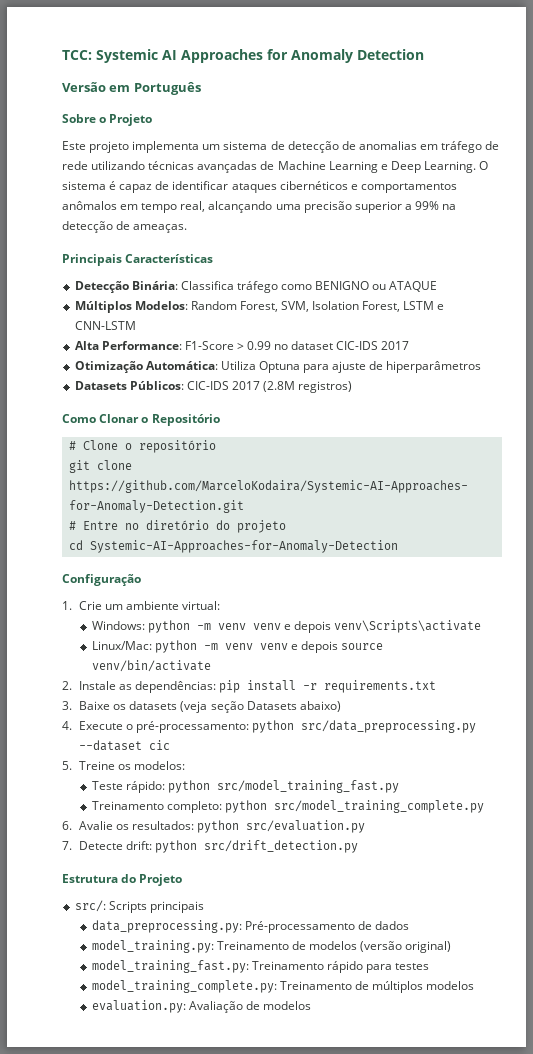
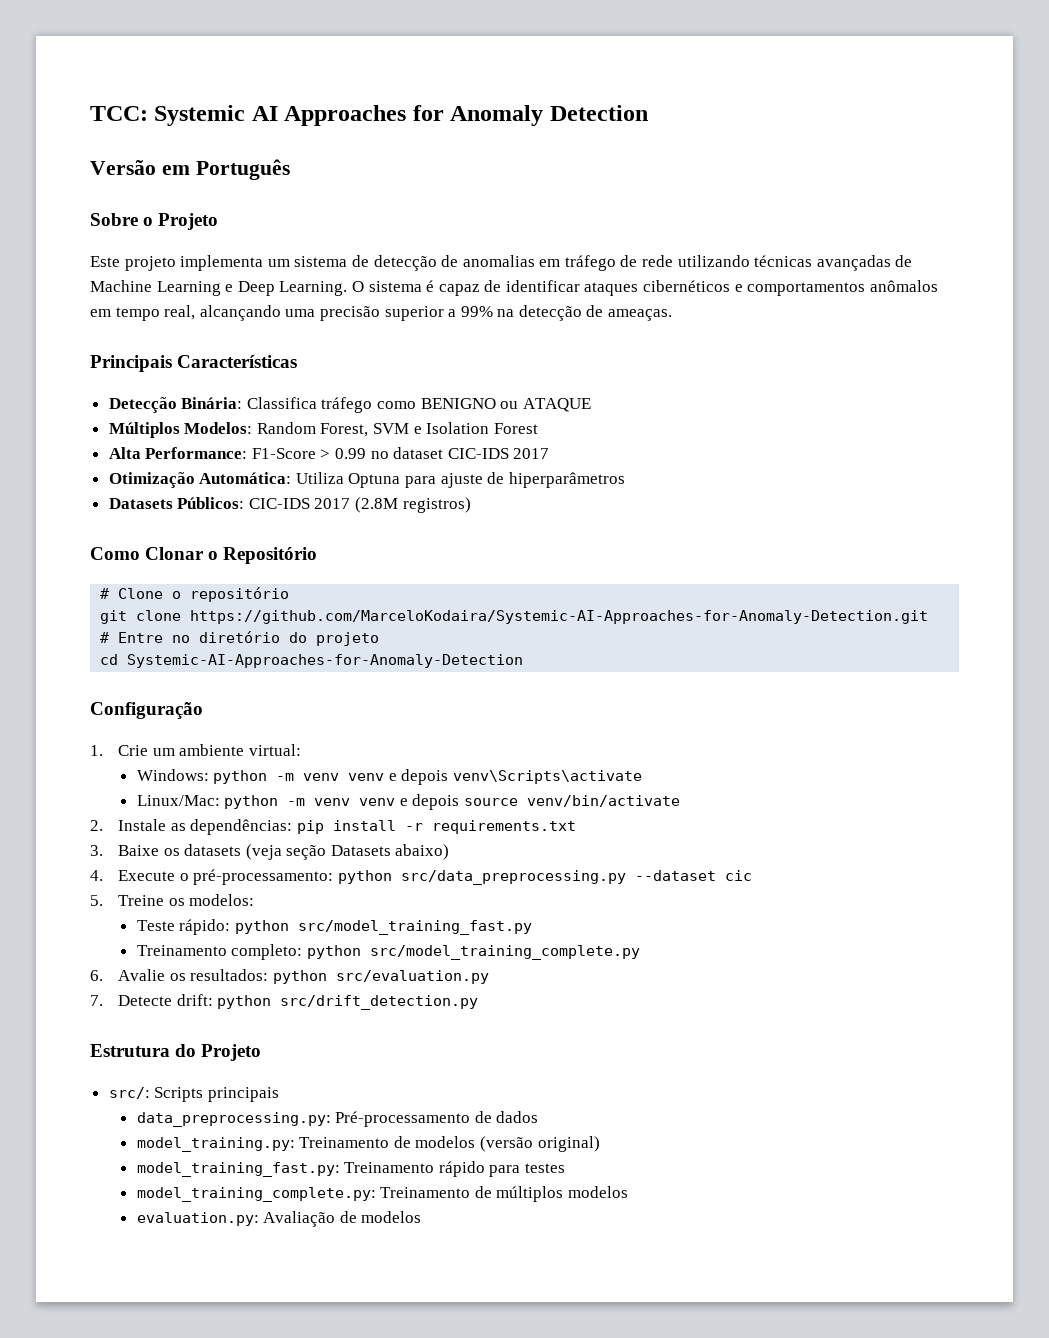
[281,301,445,312] [74,321,136,330] SVM, Isolation Forest, LSTM e CNN-LSTM -> [373,422,538,434] SVM e Isolation Forest

